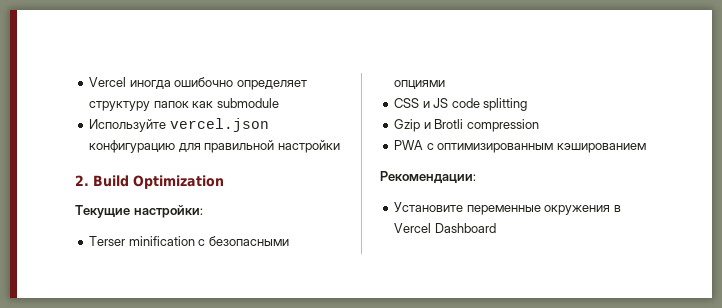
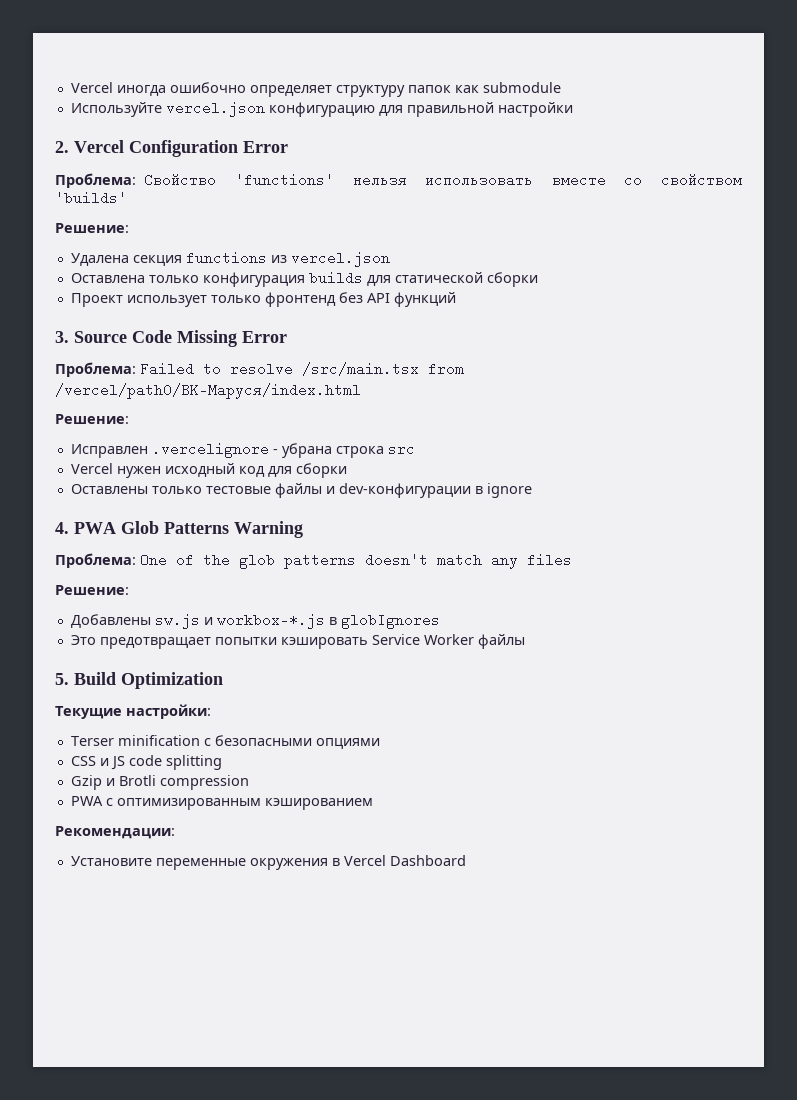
(89, 180) none -> [74,140,288,157] [55,171,743,188] [55,191,127,205] [55,223,129,233] [70,251,390,267] [70,271,538,287] [70,292,456,307] [55,330,287,347] [55,362,464,377] [55,381,361,399] [55,414,129,424] [70,442,415,458] [70,463,347,478] [70,483,532,498] [55,521,303,538] [55,553,572,569] [55,585,129,595] [70,613,440,629] [70,634,525,649] [55,673,69,685] Vercel Configuration Error // Проблема: Свойство 'functions' нельзя использовать вместе со свойством 'builds' // Решение: // Удалена секция functions из vercel.json // Оставлена только конфигурация builds для статической сборки // Проект использует только фронтенд без API функций // 3. Source Code Missing Error // Проблема: Failed to resolve /src/main.tsx from /vercel/path0/ВК-Маруся/index.html // Решение: // Исправлен .vercelignore - убрана строка src // Vercel нужен исходный код для сборки // Оставлены только тестовые файлы и dev-конфигурации в ignore // 4. PWA Glob Patterns Warning // Проблема: One of the glob patterns doesn't match any files // Решение: // Добавлены sw.js и workbox-*.js в globIgnores // Это предотвращает попытки кэшировать Service Worker файлы // 5.

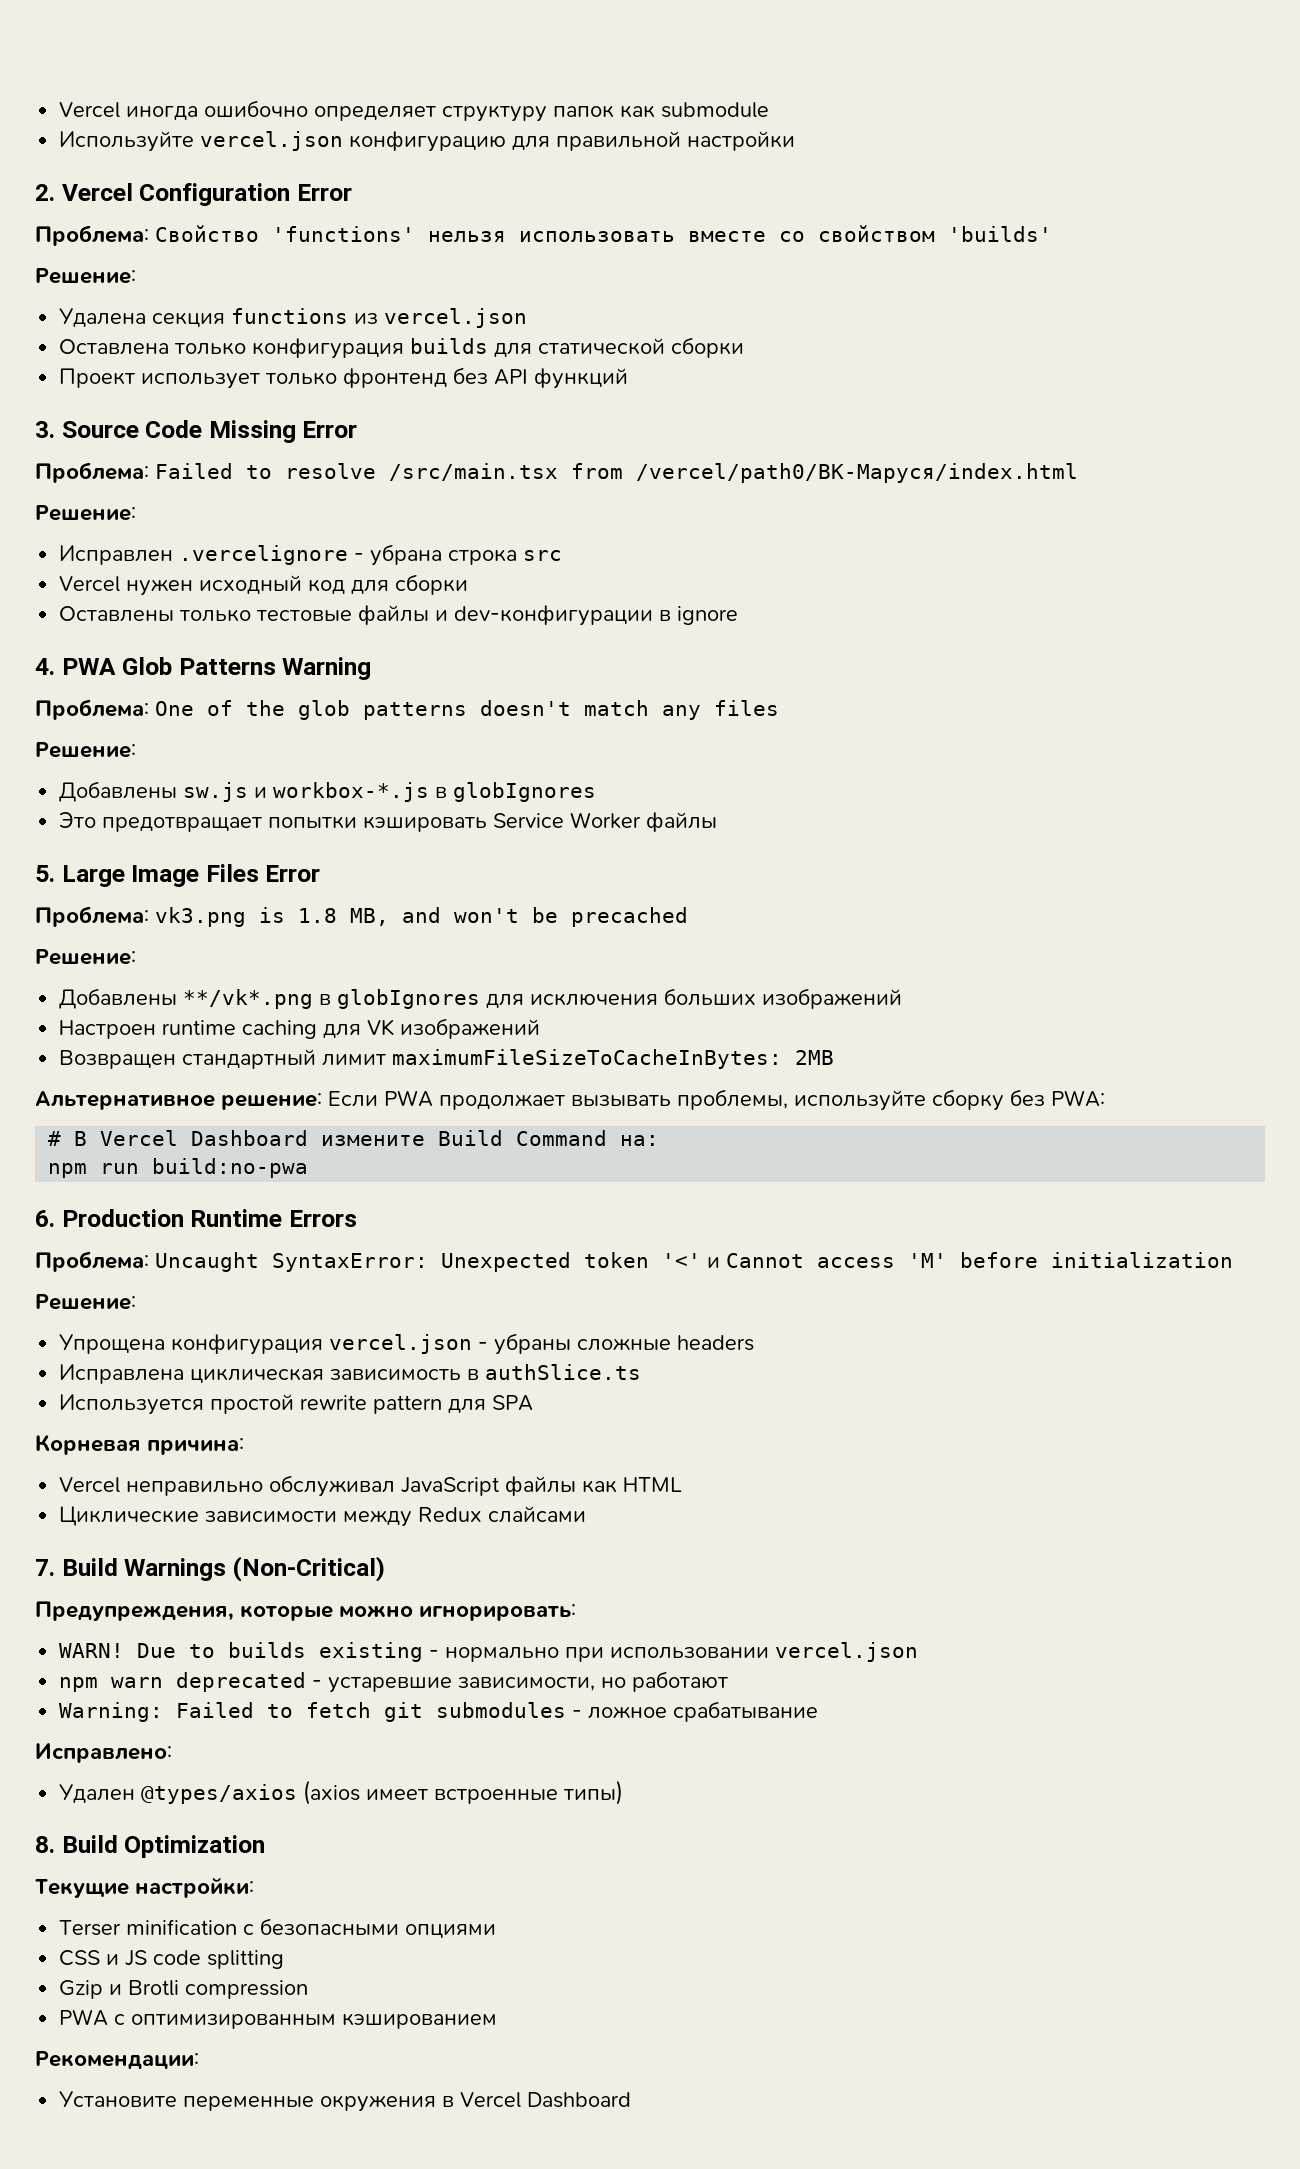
(69, 679) none -> [61,864,321,887] [35,906,688,927] [35,949,136,965] [59,988,903,1009] [59,1018,541,1039] [59,1049,835,1069] [35,1089,1105,1111] [48,1130,660,1146] [48,1158,309,1178] [35,1209,357,1227] [35,1251,1233,1272] [35,1294,136,1310] [59,1333,755,1355] [59,1364,642,1384] [59,1394,534,1415] [35,1434,244,1455] [59,1475,683,1497] [59,1506,587,1527] [35,1556,385,1582] [35,1601,576,1621] [59,1642,919,1662] [59,1671,729,1693] [59,1701,819,1722] [35,1743,172,1763] [59,1780,624,1805] [35,1836,55,1853] Large Image Files Error // Проблема: vk3.png is 1.8 MB, and won't be precached // Решение: // Добавлены **/vk*.png в globIgnores для исключения больших изображений // Настроен runtime caching для VK изображений // Возвращен стандартный лимит maximumFileSizeToCacheInBytes: 2MB // Альтернативное решение: Если PWA продолжает вызывать проблемы, используйте сборку без PWA: // # В Vercel Dashboard измените Build Command на: // npm run build:no-pwa // 6. Production Runtime Errors // Проблема: Uncaught SyntaxError: Unexpected token '<' и Cannot access 'M' before initialization // Решение: // Упрощена конфигурация vercel.json - убраны сложные headers // Исправлена циклическая зависимость в authSlice.ts // Используется простой rewrite pattern для SPA // Корневая причина: // Vercel неправильно обслуживал JavaScript файлы как HTML // Циклические зависимости между Redux слайсами // 7. Build Warnings (Non-Critical) // Предупреждения, которые можно игнорировать: // WARN! Due to builds existing - нормально при использовании vercel.json // npm warn deprecated - устаревшие зависимости, но работают // Warning: Failed to fetch git submodules - ложное срабатывание // Исправлено: // Удален @types/axios (axios имеет встроенные типы) // 8.

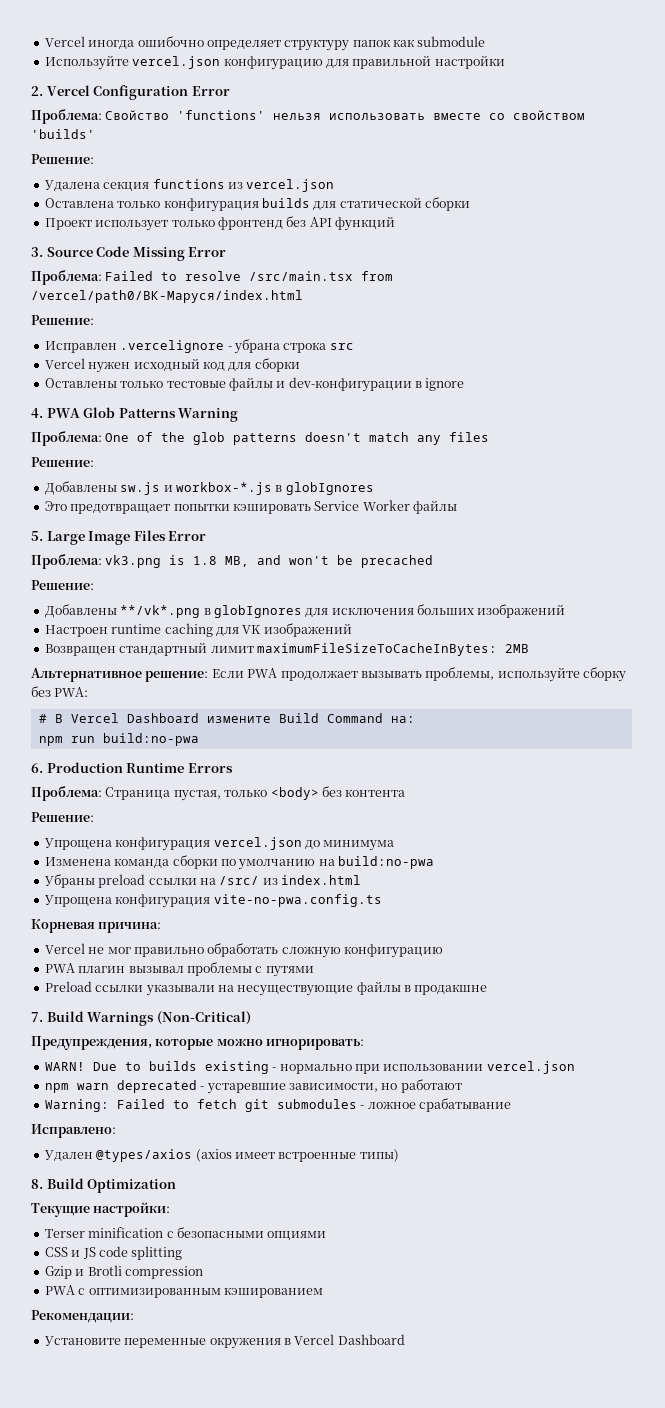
[155,1252,1233,1272] [35,1294,136,1310] [59,1333,755,1355] [59,1364,642,1384] [59,1394,534,1415] [35,1434,244,1455] [59,1475,683,1497] [59,1506,587,1527] Uncaught SyntaxError: Unexpected token '<' и Cannot access 'M' before initialization // Решение: // Упрощена конфигурация vercel.json - убраны сложные headers // Исправлена циклическая зависимость в authSlice.ts // Используется простой rewrite pattern для SPA // Корневая причина: // Vercel неправильно обслуживал JavaScript файлы как HTML // Циклические зависимости между Redux слайсами -> [105,786,406,801] [31,812,94,822] [43,837,395,851] [44,855,434,870] [43,874,361,888] [43,894,382,908] [31,919,162,933] [44,943,443,958] [44,962,314,977] [44,981,488,996] Страница пустая, только <body> без контента // Решение: // Упрощена конфигурация vercel.json до минимума // Изменена команда сборки по умолчанию на build:no-pwa // Убраны preload ссылки на /src/ из index.html // Упрощена конфигурация vite-no-pwa.config.ts // Корневая причина: // Vercel не мог правильно обработать сложную конфигурацию // PWA плагин вызывал проблемы с путями // Preload ссылки указывали на несуществующие файлы в продакшне

